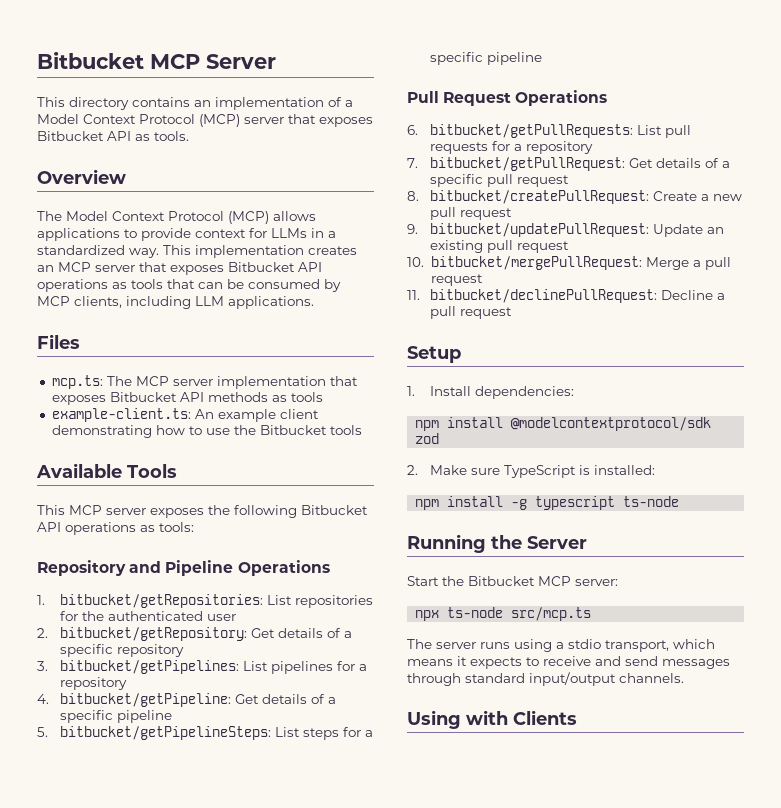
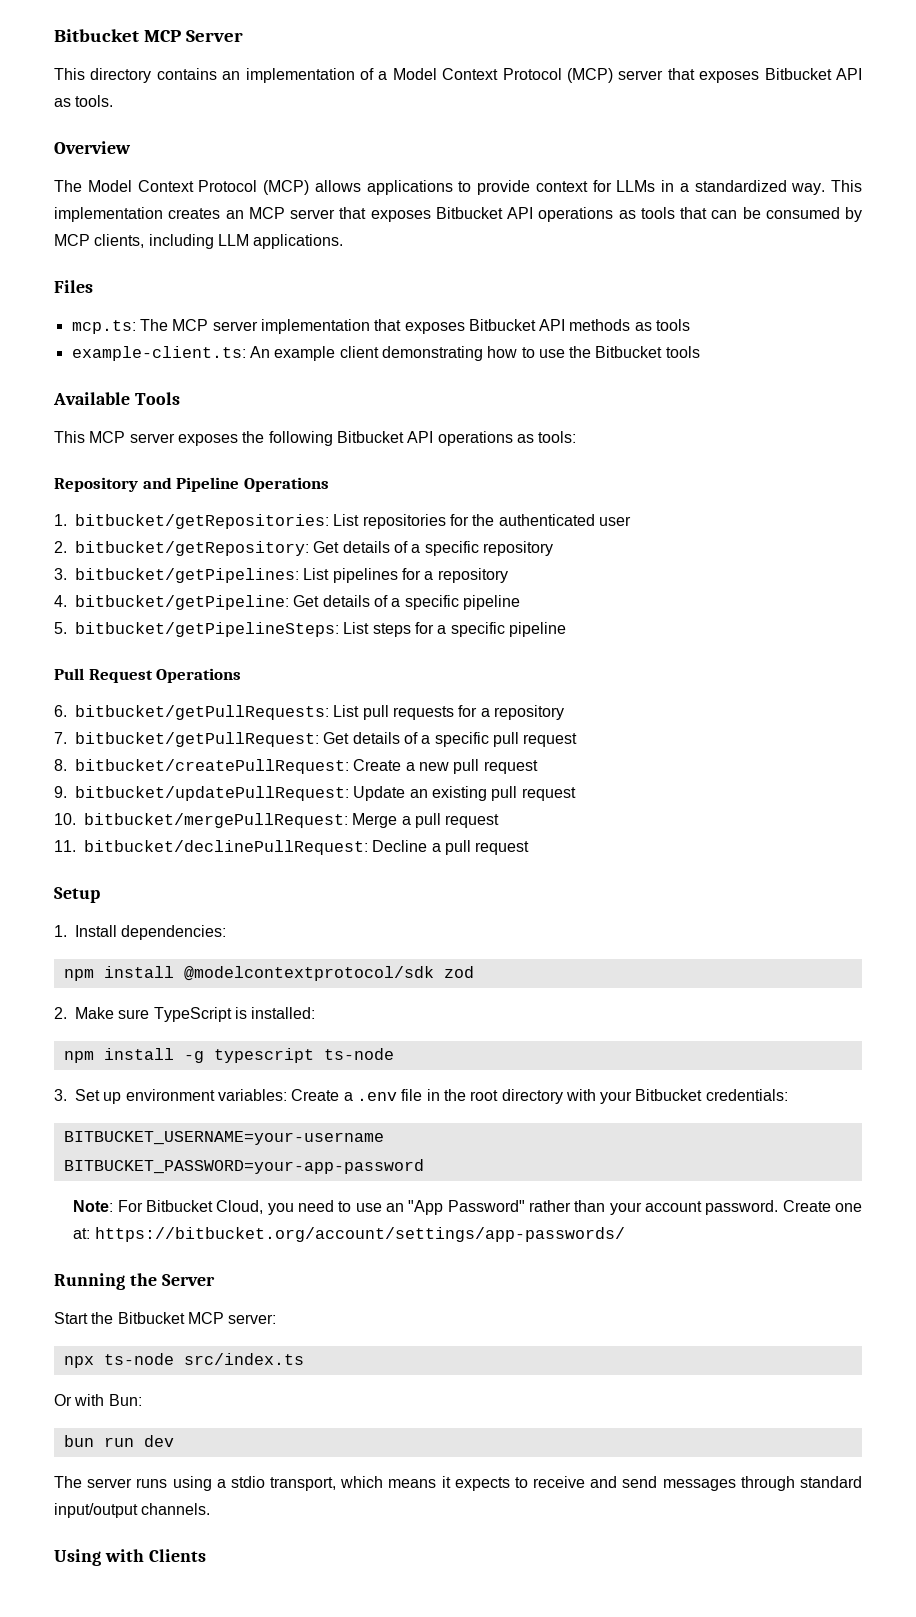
(680, 501) none -> [54,1089,788,1104] [63,1131,384,1145] [63,1159,424,1174] [73,1200,863,1215] [73,1227,625,1242] // 3. Set up environment variables: Create a .env file in the root directory with your Bitbucket credentials: // BITBUCKET_USERNAME=your-username // BITBUCKET_PASSWORD=your-app-password // Note: For Bitbucket Cloud, you need to use an "App Password" rather than your account password. Create one at: https://bitbucket.org/account/settings/app-passwords/
[511,607,592,621] src/mcp.ts -> [183,1353,304,1365] [54,1394,142,1406] [63,1435,174,1447] src/index.ts // Or with Bun: // bun run dev

